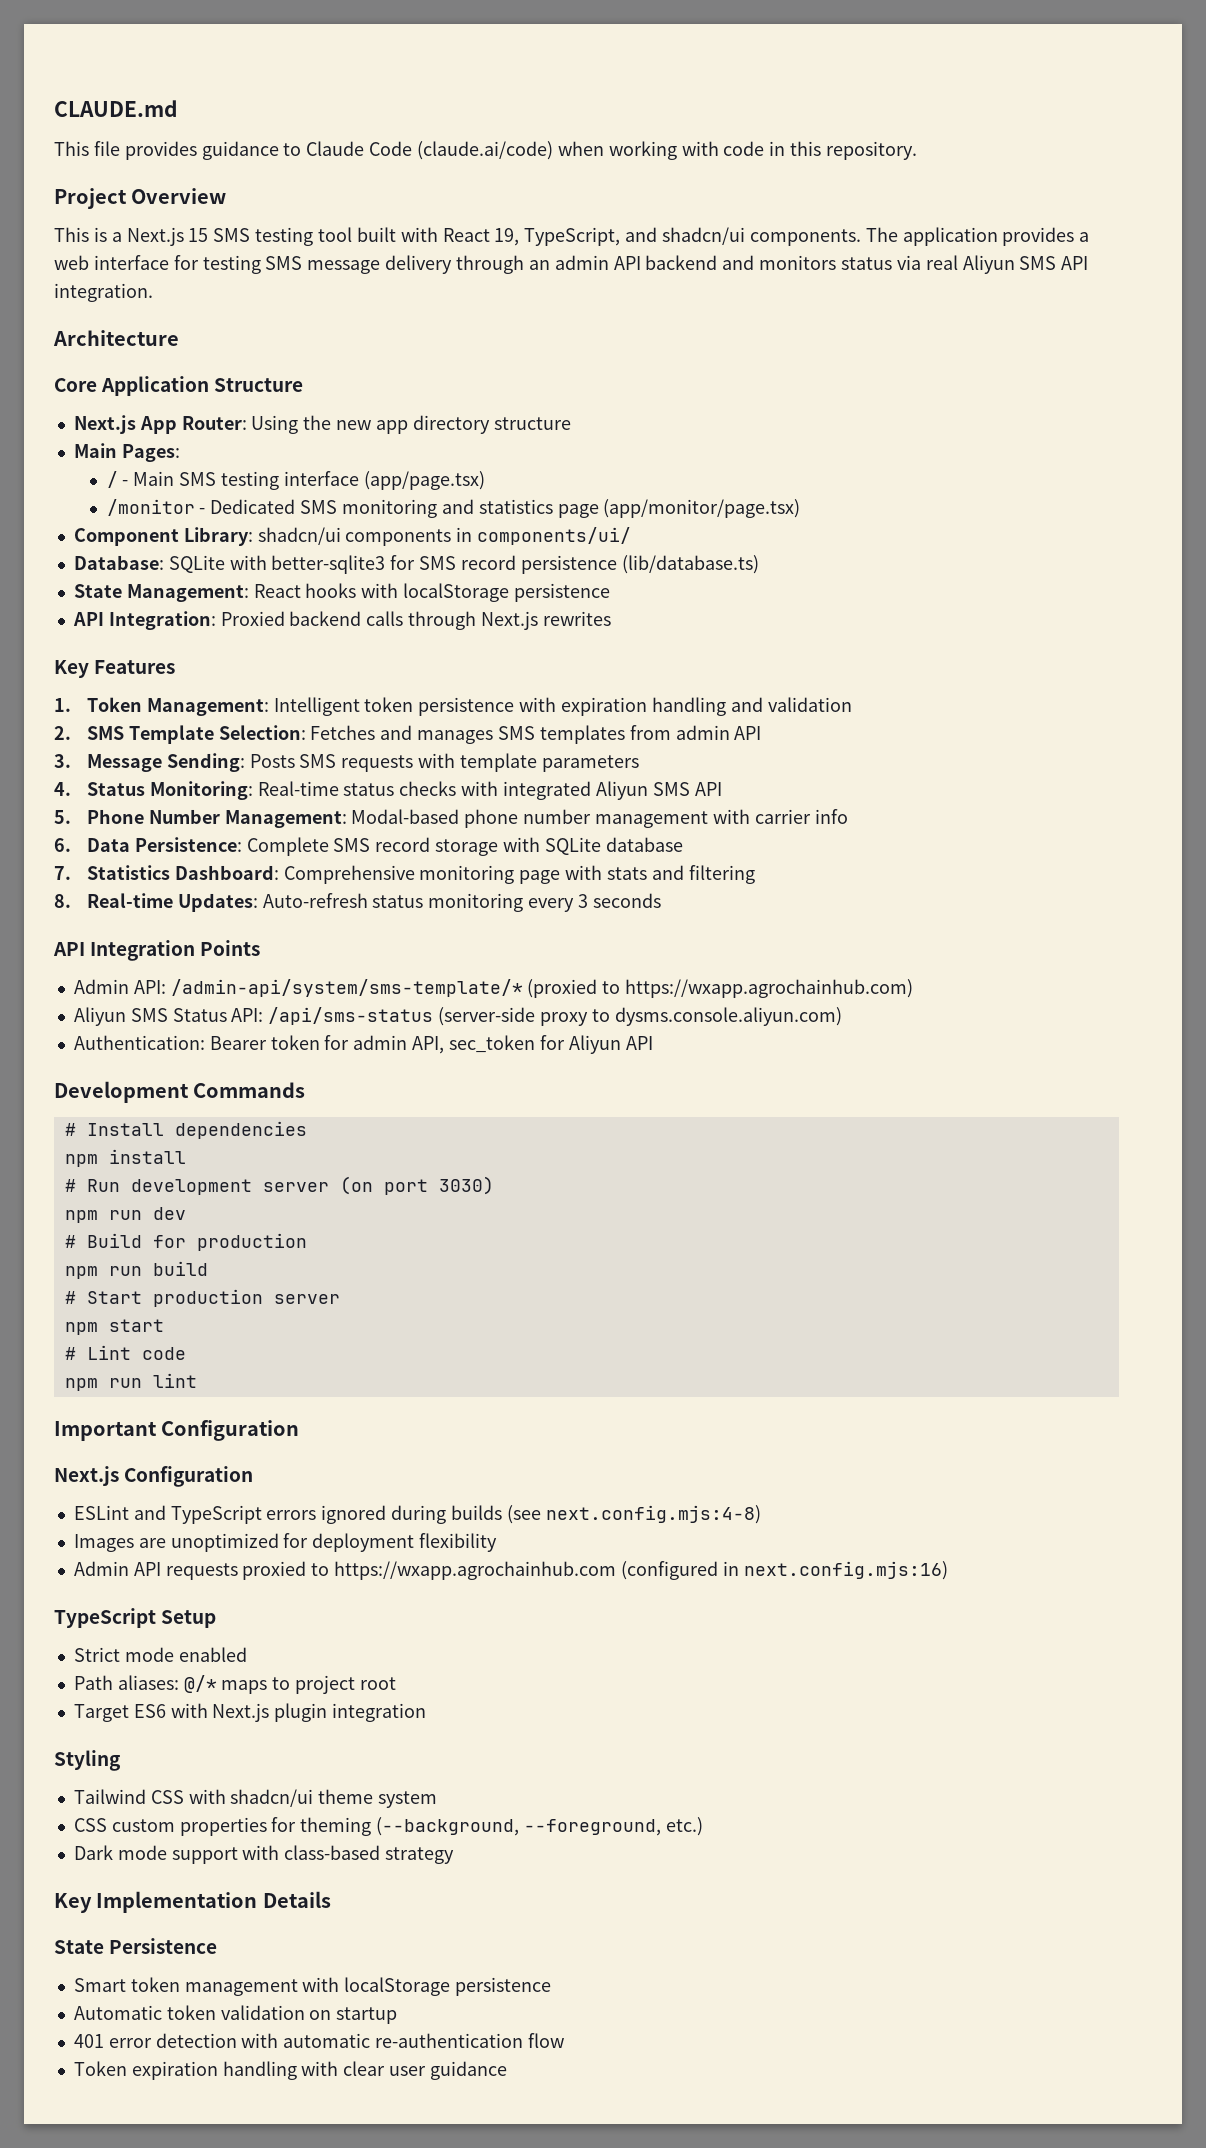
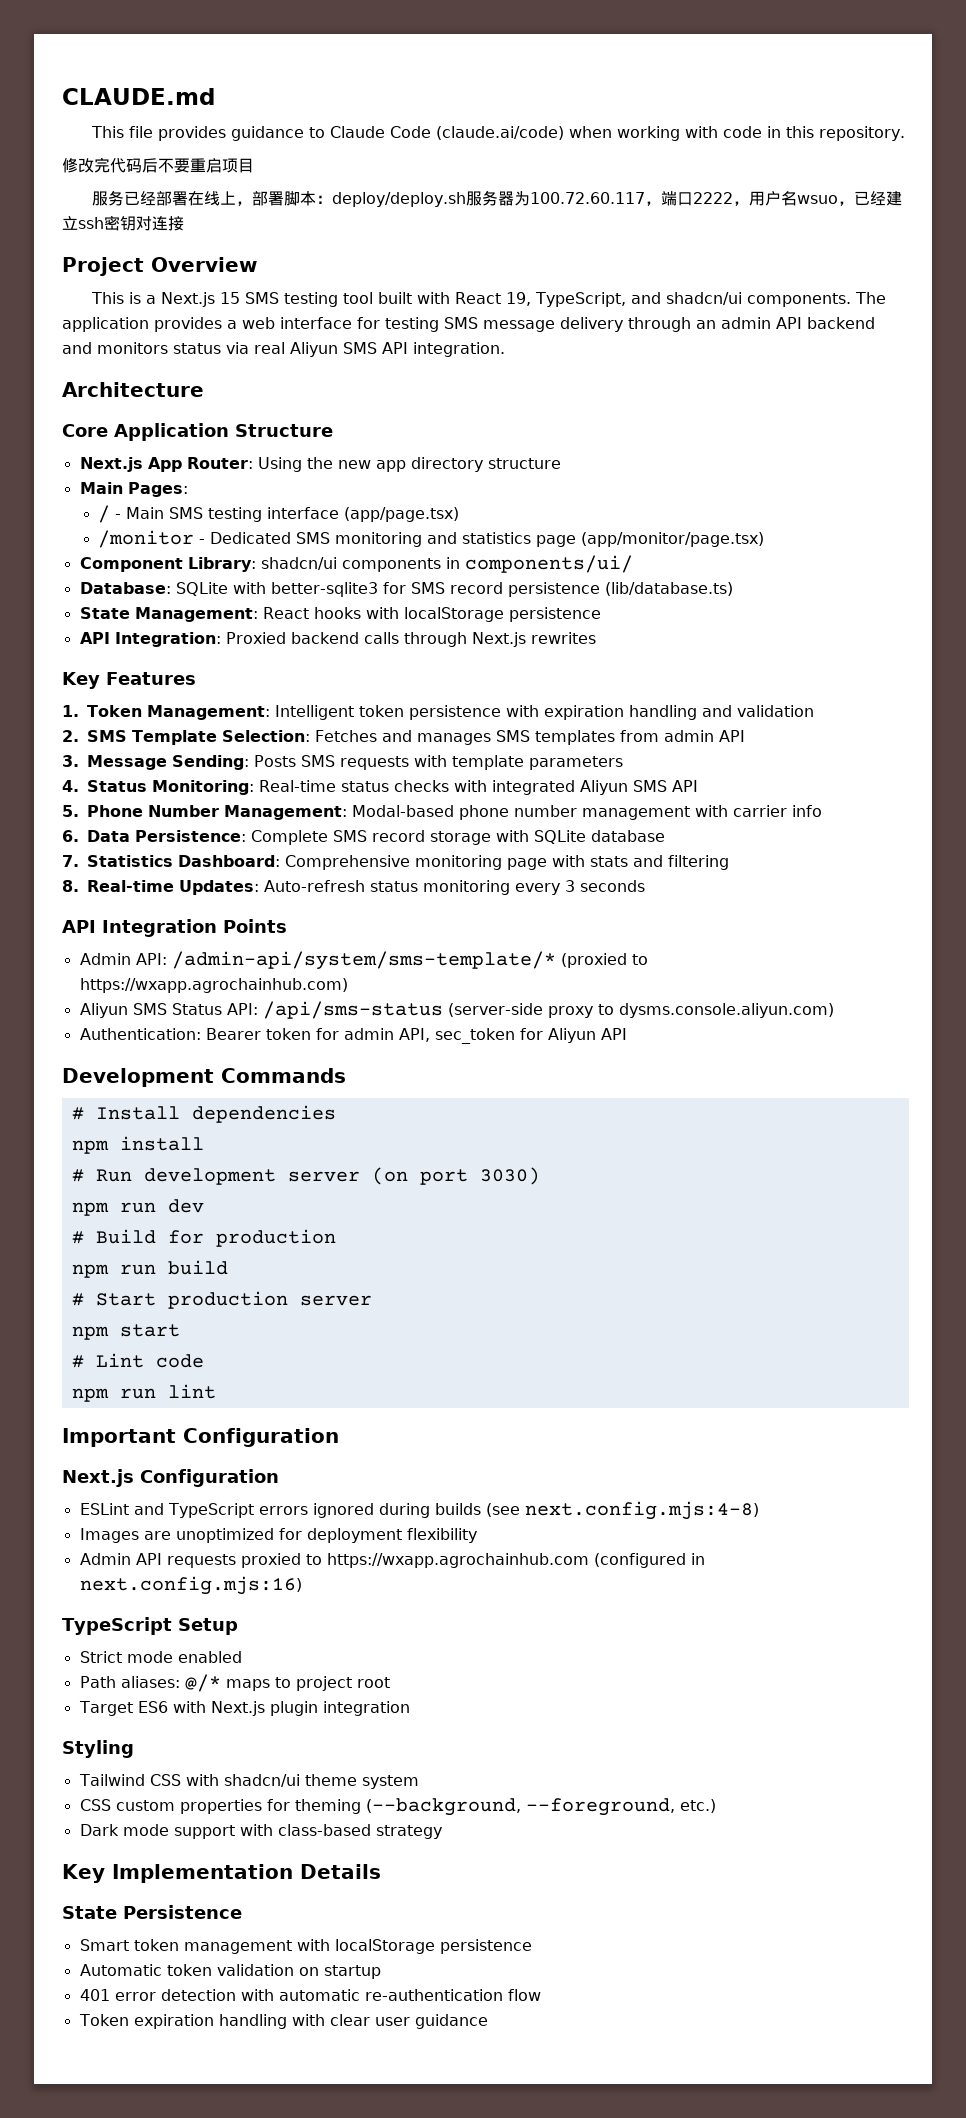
(918, 150) none -> [62,157,254,173] [92,190,903,207] [62,215,184,231] // 修改完代码后不要重启项目 // 服务已经部署在线上，部署脚本：deploy/deploy.sh服务器为100.72.60.117，端口2222，用户名wsuo，已经建立ssh密钥对连接

